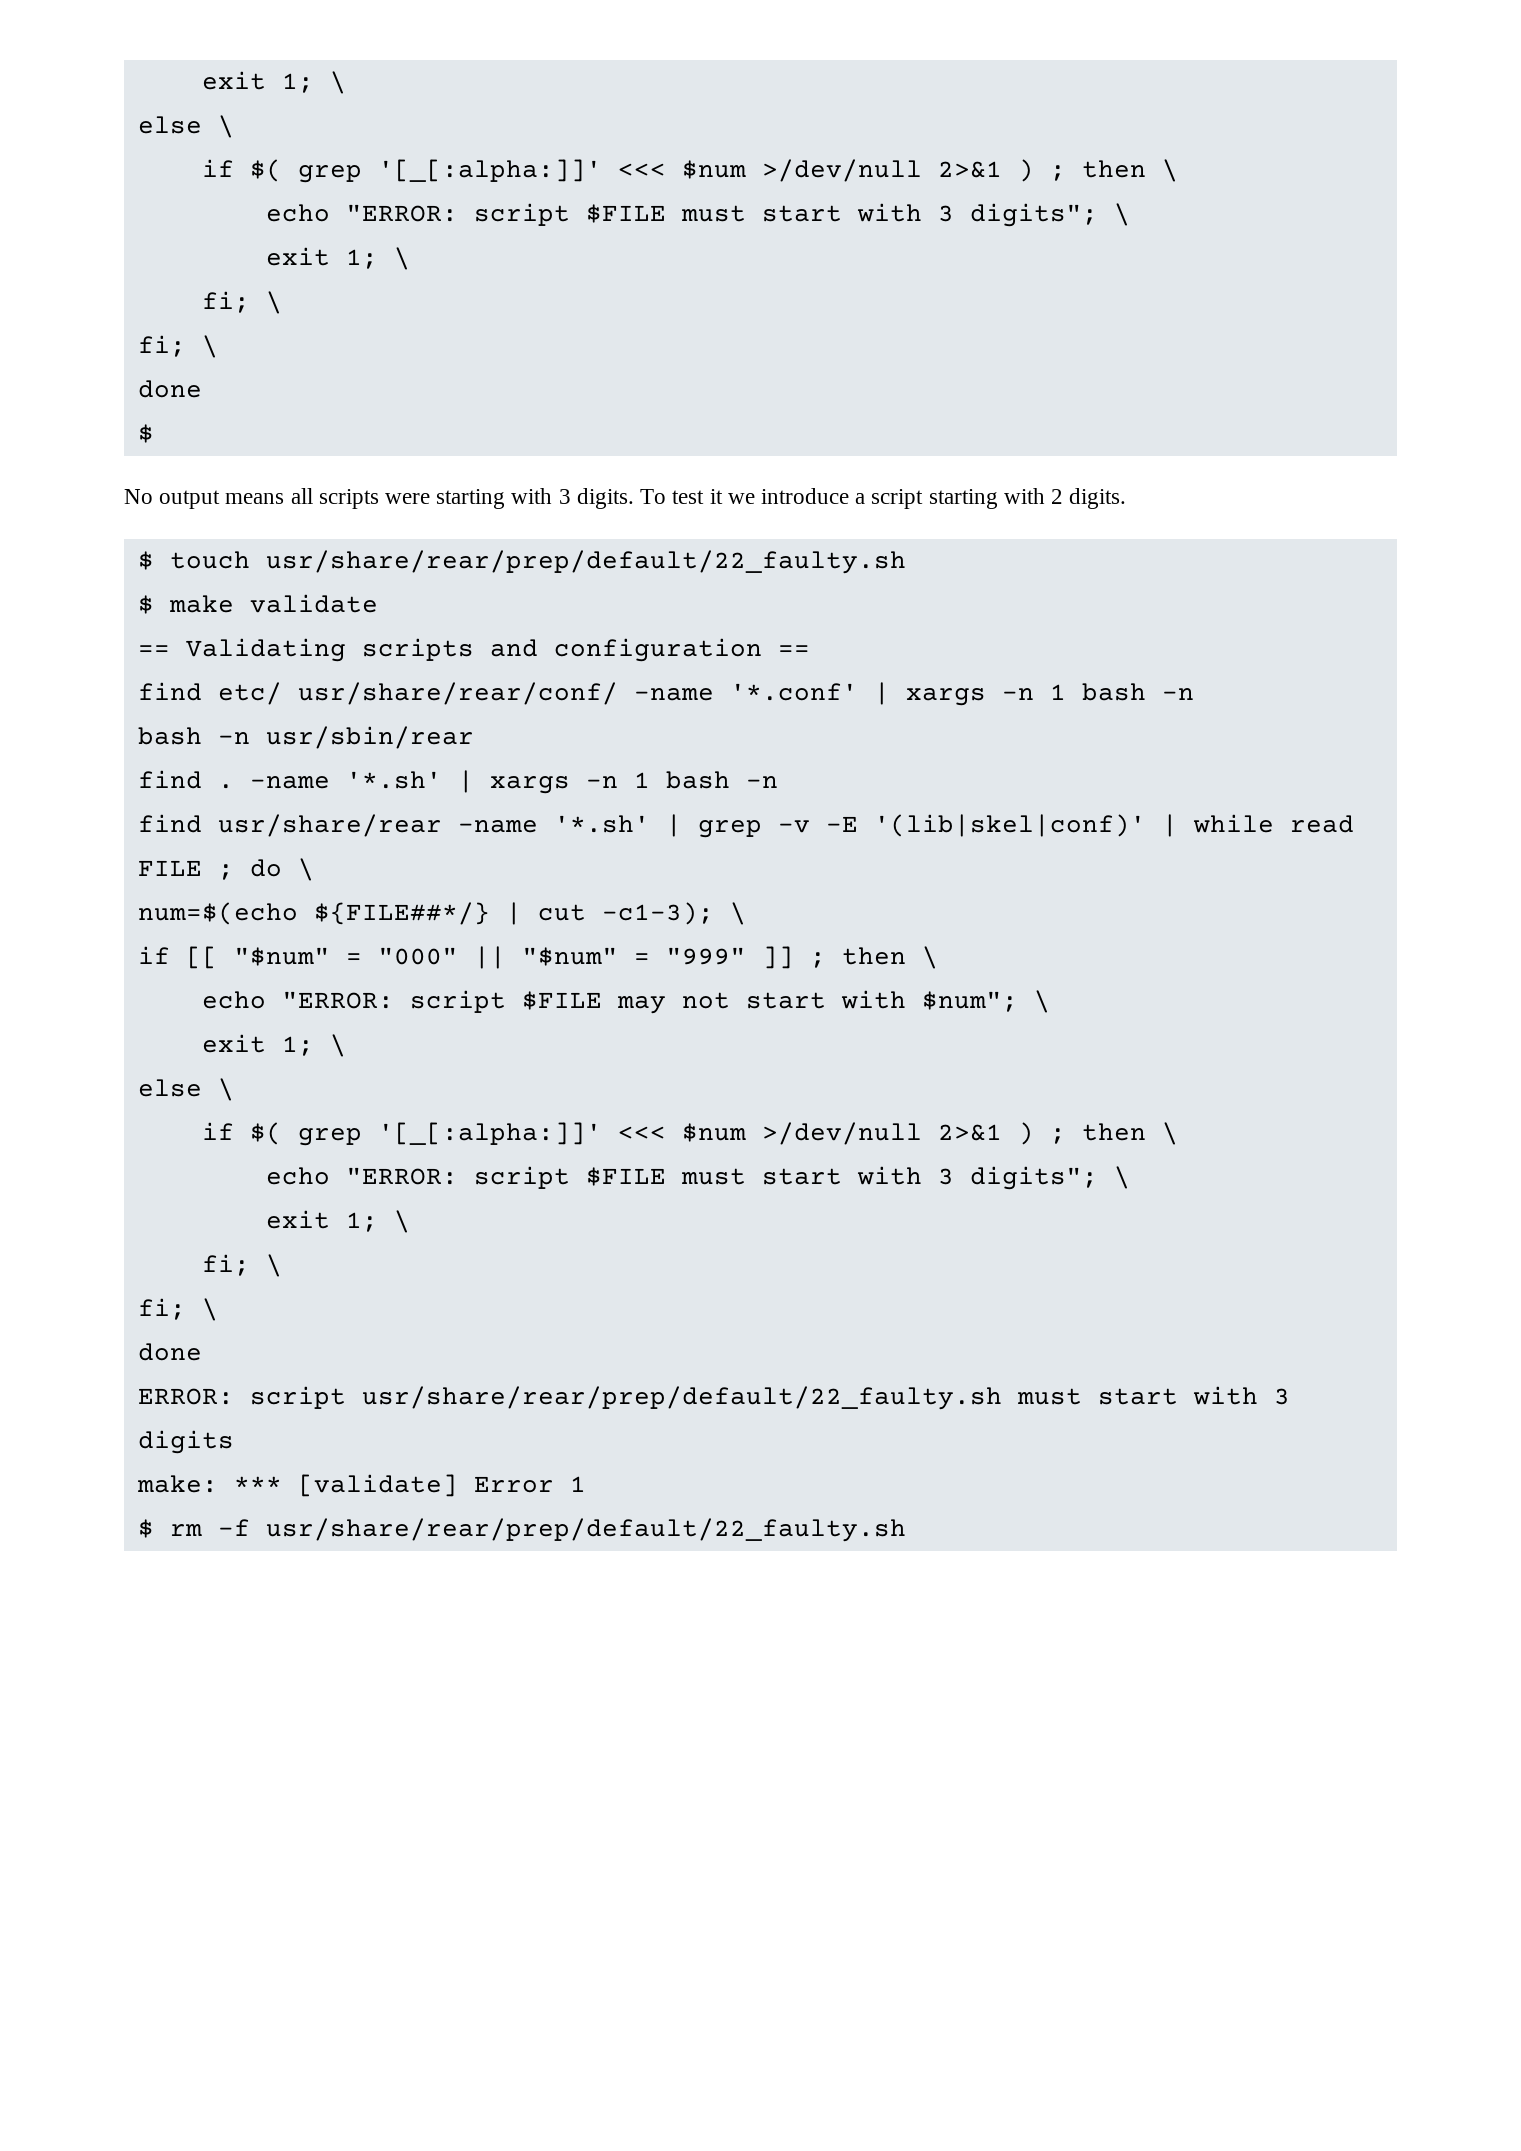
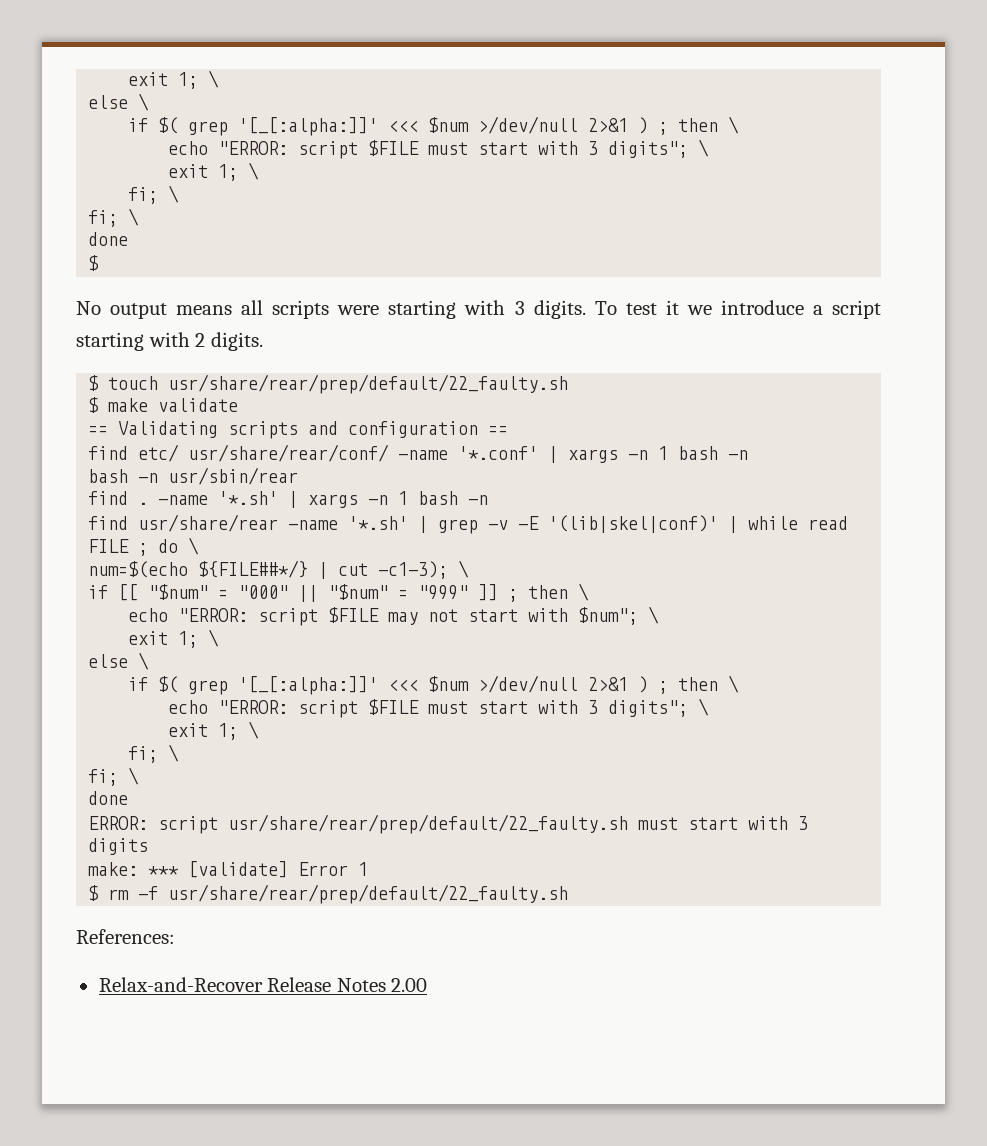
(906, 1530) none -> [76,929,175,944] [98,977,428,992] // References: // Relax-and-Recover Release Notes 2.00

